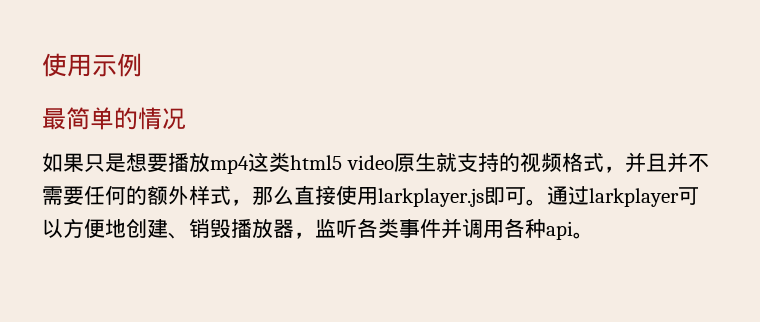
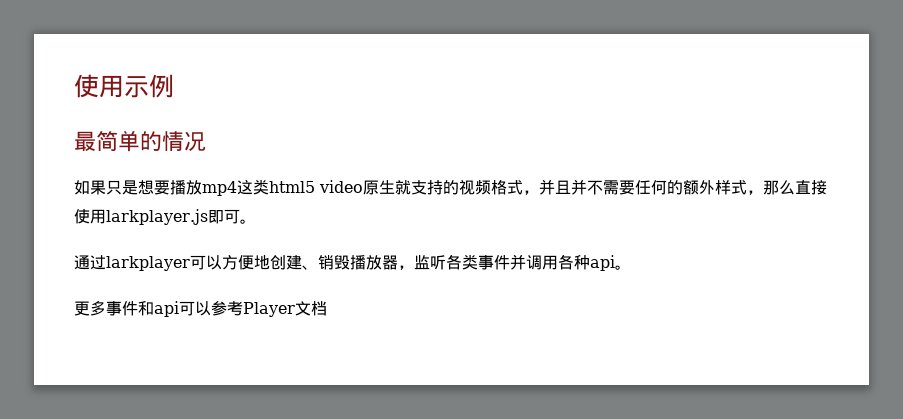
(547, 202) none -> (256, 221) //
(594, 235) none -> [74,300,327,317] // 更多事件和api可以参考Player文档

